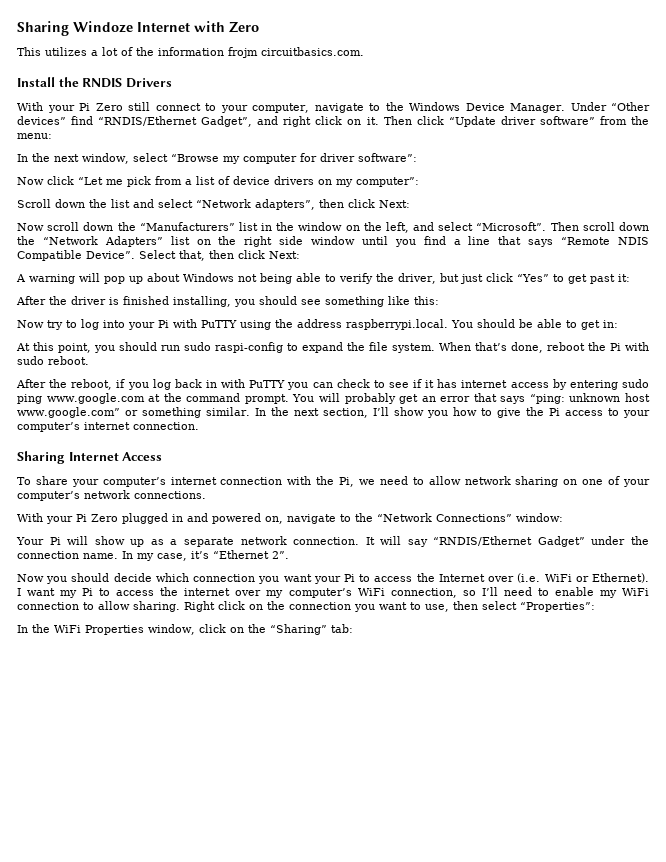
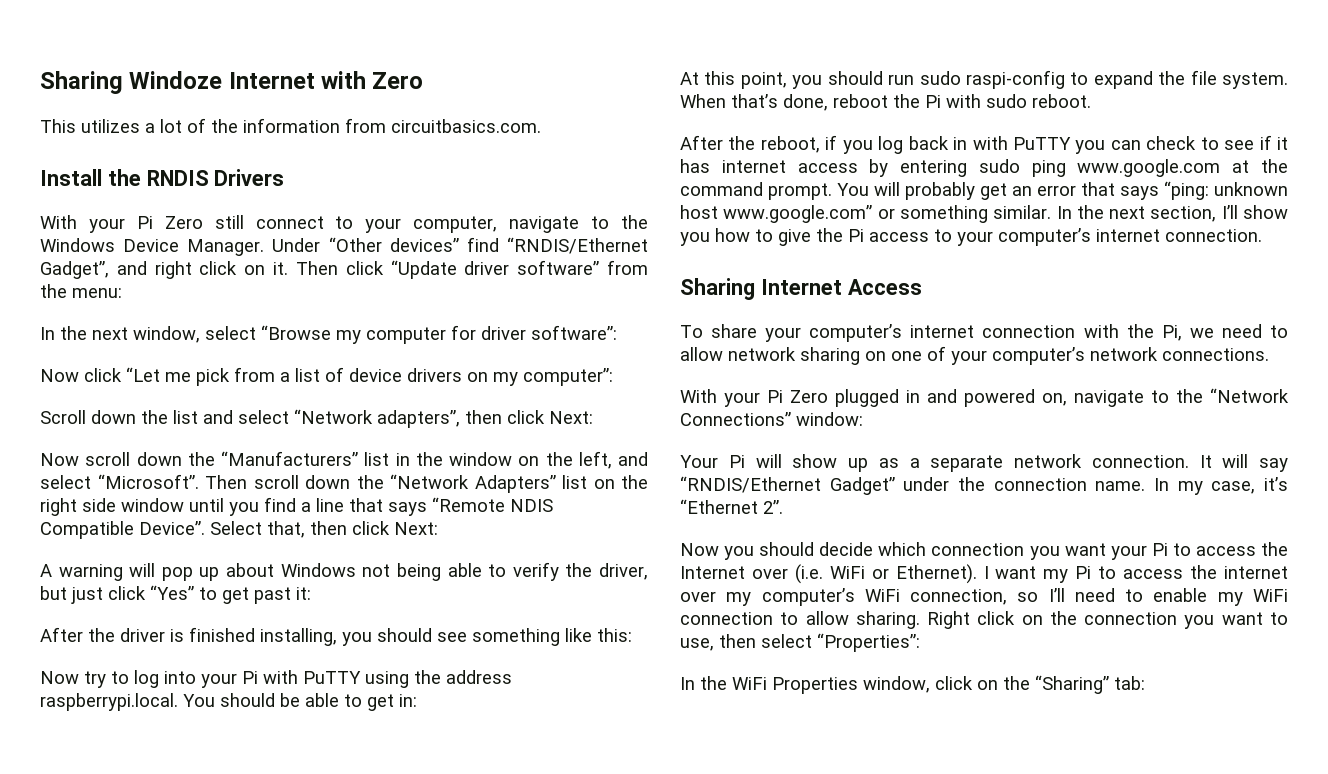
[228,47,258,58] frojm -> [345,118,386,133] from

